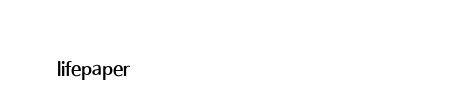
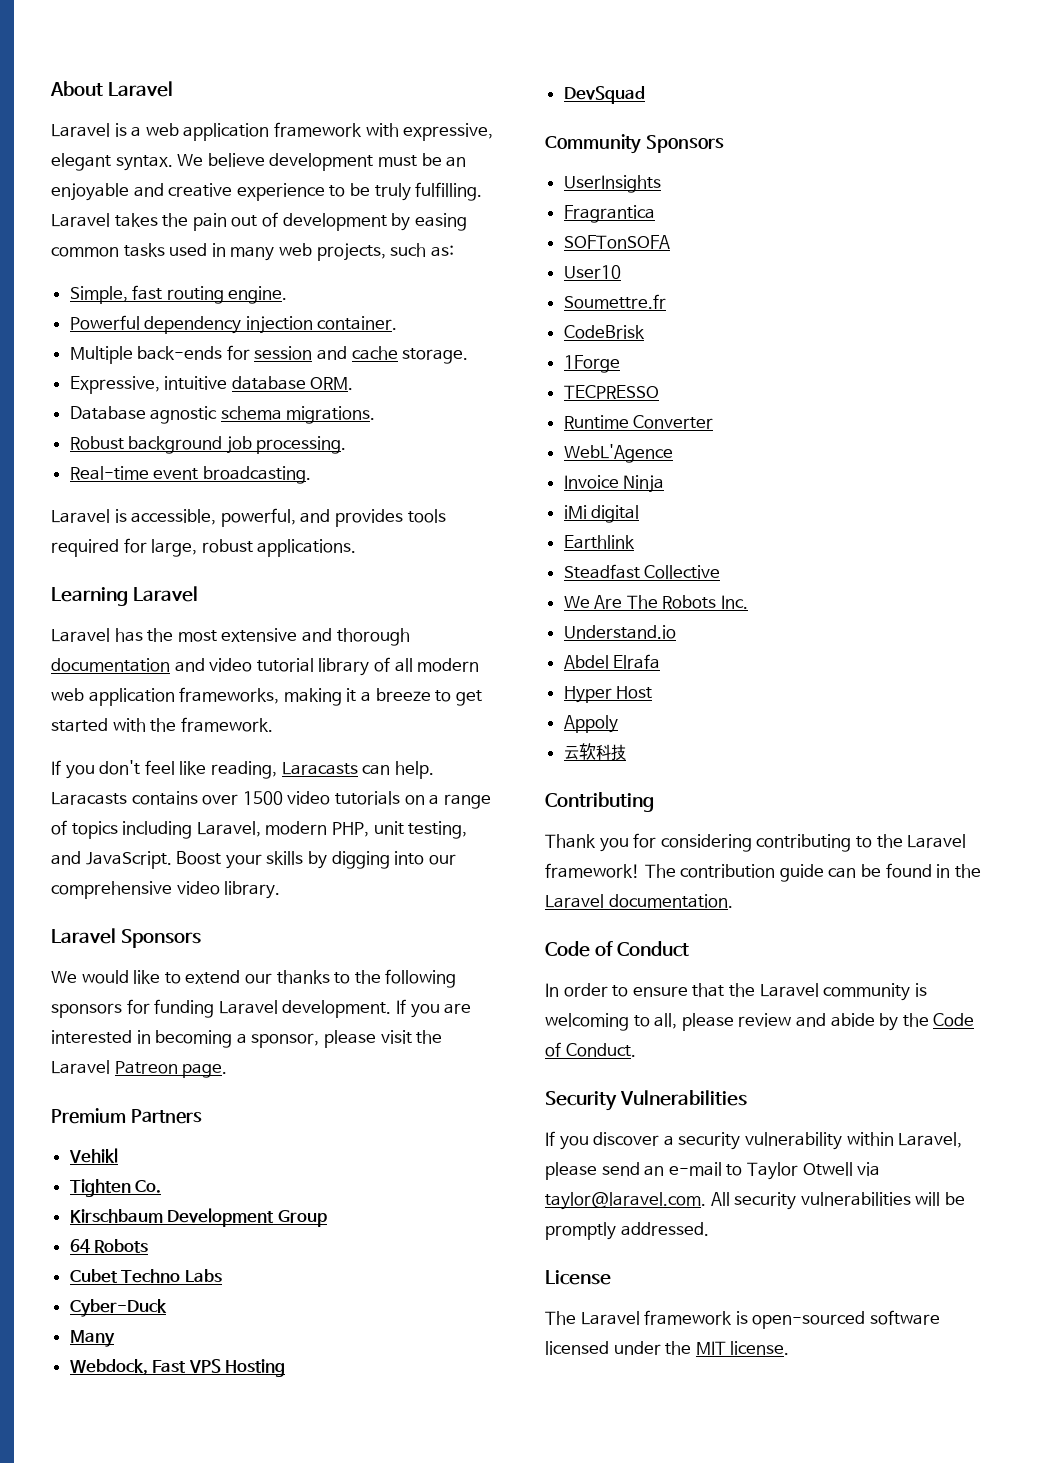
[57,61,130,80] lifepaper -> [50,81,173,97] [51,122,494,141] [51,153,467,171] [51,182,483,201] [51,212,467,231] [51,243,454,261] [69,285,288,304] [69,315,398,334] [69,345,469,364] [69,376,354,394] [69,406,376,424] [69,436,347,454] [69,466,311,484] [51,508,446,527] [51,538,357,557] [51,586,198,606] [51,628,410,646] [51,657,480,676] [51,687,482,706] [51,717,273,732] [51,760,434,779] [51,791,491,809] [51,820,468,839] [51,851,456,869] [51,881,281,899] [51,928,201,948] [51,969,457,988] [51,999,472,1018] [51,1030,443,1048] [51,1060,228,1078] [51,1108,202,1124] [68,1148,118,1163] [69,1179,162,1197] [69,1208,327,1227] [69,1239,149,1253] [69,1269,222,1283] [69,1299,167,1317] [69,1330,115,1347] [69,1359,286,1377] [563,86,645,104] [545,134,724,154] [563,175,661,193] [563,205,655,223] [563,235,670,249] [563,265,621,279] [563,294,666,309] [563,325,645,339] [563,355,620,373] [563,385,659,399] [563,415,714,429] [563,444,673,463] [563,475,665,493] [563,505,640,523] [563,535,635,549] [563,564,721,579] [563,595,749,609] [563,625,676,639] [563,654,661,669] [563,686,653,703] [563,715,618,733] [563,743,626,761] [545,792,654,812] [545,833,967,852] [545,863,981,882] [545,894,733,908] [545,941,689,957] [545,983,927,1001] [545,1013,975,1031] [545,1042,636,1057] [545,1090,747,1111] [545,1131,963,1150] [545,1162,881,1180] [545,1192,965,1210] [545,1222,709,1240] [545,1270,611,1285] [545,1310,940,1329] [545,1341,790,1355] About Laravel // Laravel is a web application framework with expressive, elegant syntax. We believe development must be an enjoyable and creative experience to be truly fulfilling. Laravel takes the pain out of development by easing common tasks used in many web projects, such as: // Simple, fast routing engine. // Powerful dependency injection container. // Multiple back-ends for session and cache storage. // Expressive, intuitive database ORM. // Database agnostic schema migrations. // Robust background job processing. // Real-time event broadcasting. // Laravel is accessible, powerful, and provides tools required for large, robust applications. // Learning Laravel // Laravel has the most extensive and thorough documentation and video tutorial library of all modern web application frameworks, making it a breeze to get started with the framework. // If you don't feel like reading, Laracasts can help. Laracasts contains over 1500 video tutorials on a range of topics including Laravel, modern PHP, unit testing, and JavaScript. Boost your skills by digging into our comprehensive video library. // Laravel Sponsors // We would like to extend our thanks to the following sponsors for funding Laravel development. If you are interested in becoming a sponsor, please visit the Laravel Patreon page. // Premium Partners // Vehikl // Tighten Co. // Kirschbaum Development Group // 64 Robots // Cubet Techno Labs // Cyber-Duck // Many // Webdock, Fast VPS Hosting // DevSquad // Community Sponsors // UserInsights // Fragrantica // SOFTonSOFA // User10 // Soumettre.fr // CodeBrisk // 1Forge // TECPRESSO // Runtime Converter // WebL'Agence // Invoice Ninja // iMi digital // Earthlink // Steadfast Collective // We Are The Robots Inc. // Understand.io // Abdel Elrafa // Hyper Host // Appoly // 云软科技 // Contributing // Thank you for considering contributing to the Laravel framework! The contribution guide can be found in the Laravel documentation. // Code of Conduct // In order to ensure that the Laravel community is welcoming to all, please review and abide by the Code of Conduct. // Security Vulnerabilities // If you discover a security vulnerability within Laravel, please send an e-mail to Taylor Otwell via taylor@laravel.com. All security vulnerabilities will be promptly addressed. // License // The Laravel framework is open-sourced software licensed under the MIT license.

